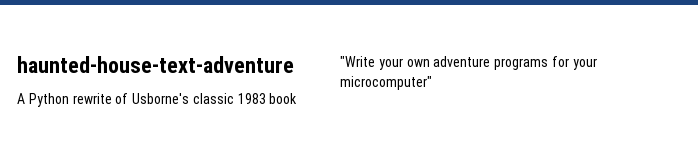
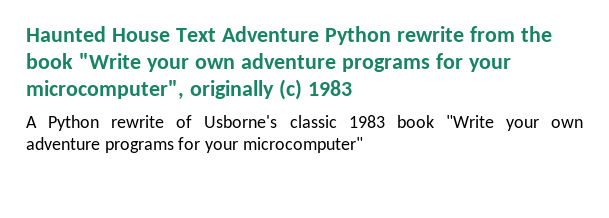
[17,56,294,73] haunted-house-text-adventure -> [26,26,552,45] [26,53,511,72] [26,79,352,100] Haunted House Text Adventure Python rewrite from the book "Write your own adventure programs for your microcomputer", originally (c) 1983

